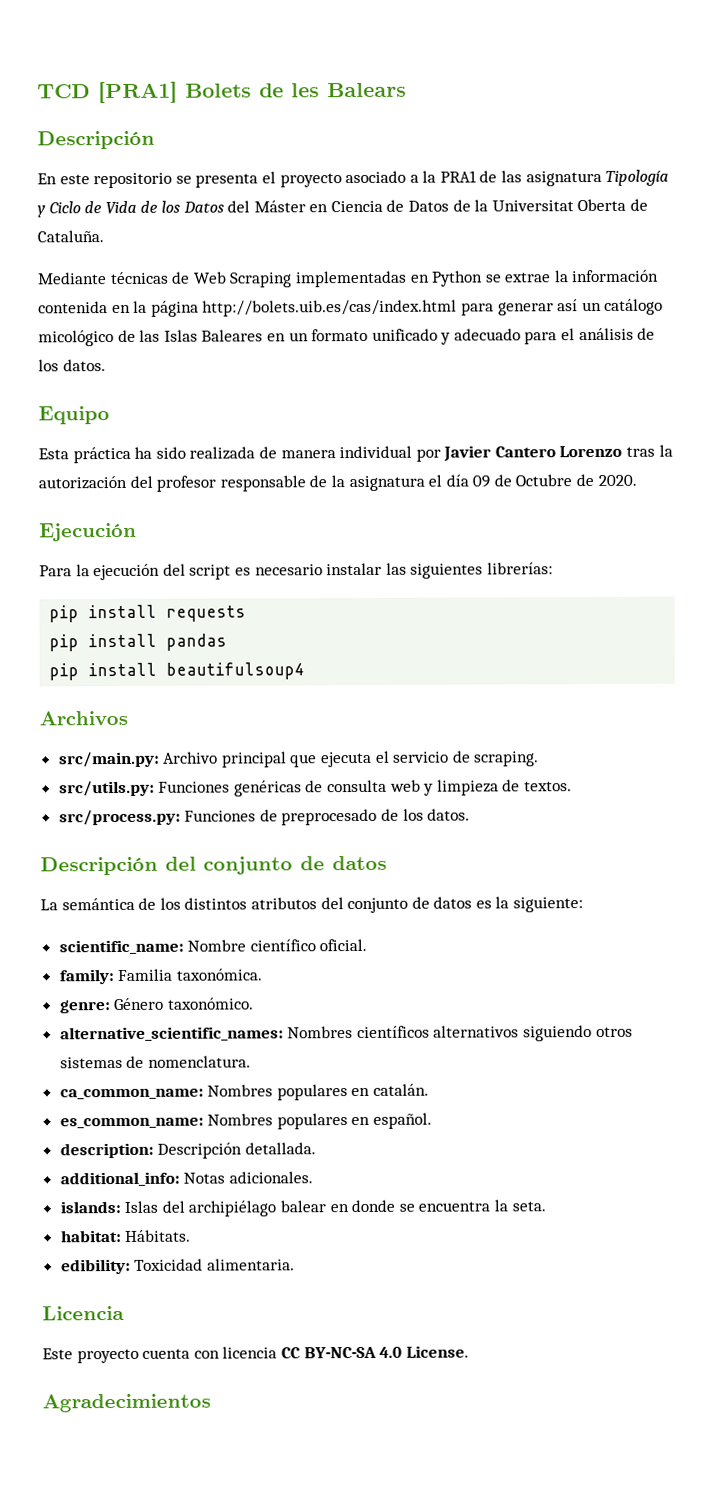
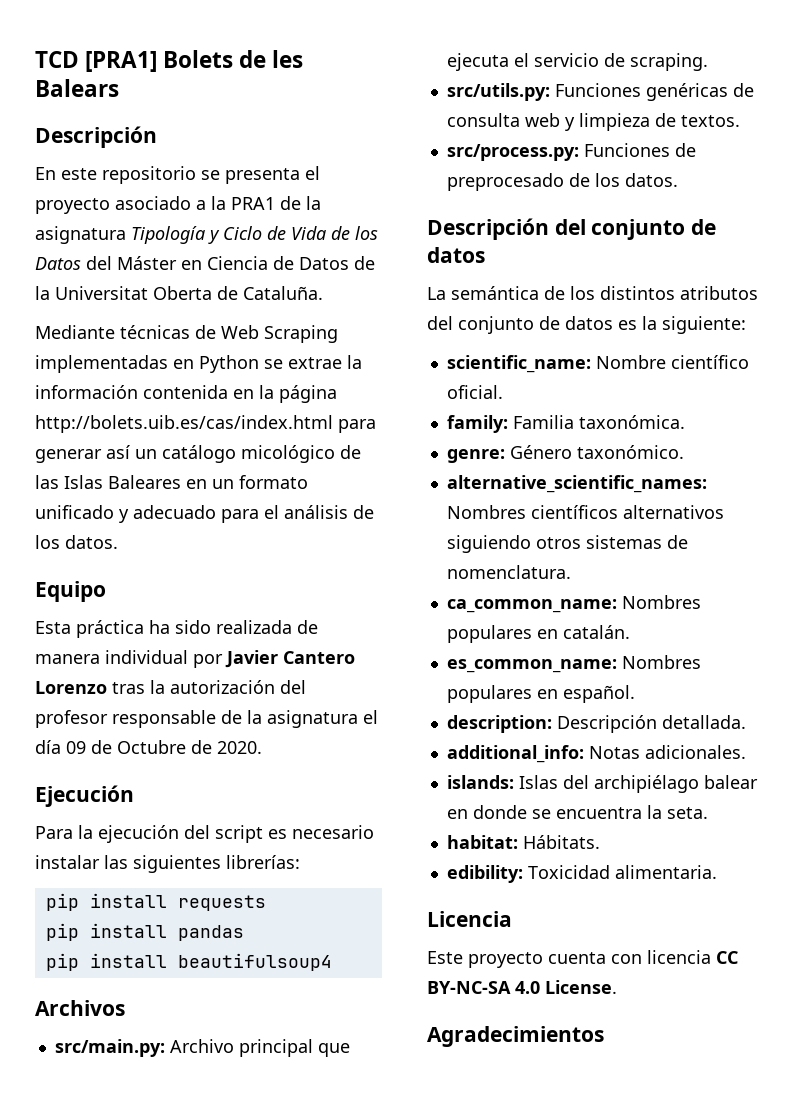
[501,170,523,183] las -> [306,196,321,210] la

